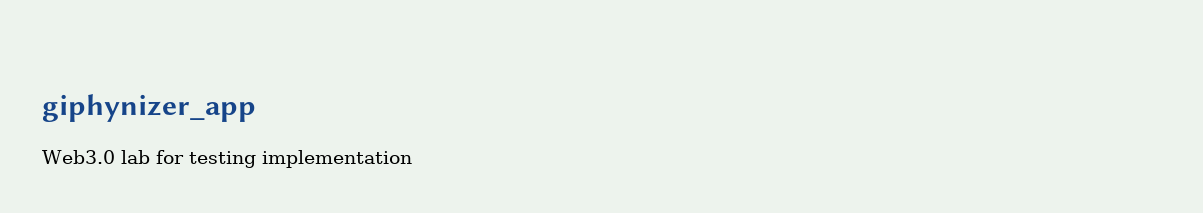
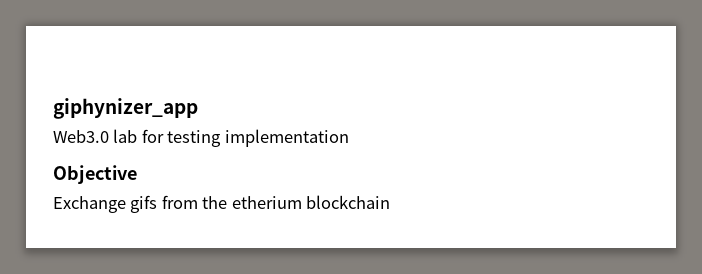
(412, 159) none -> [53,165,137,184] [53,195,391,213] // Objective // Exchange gifs from the etherium blockchain

